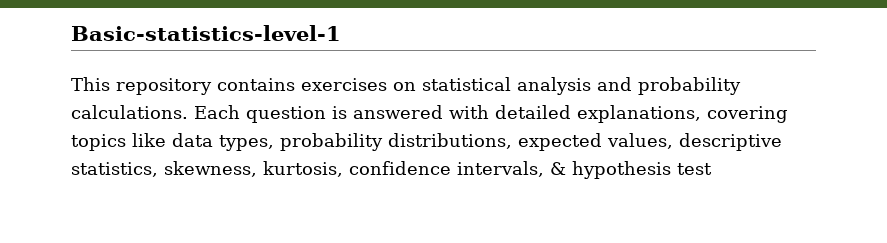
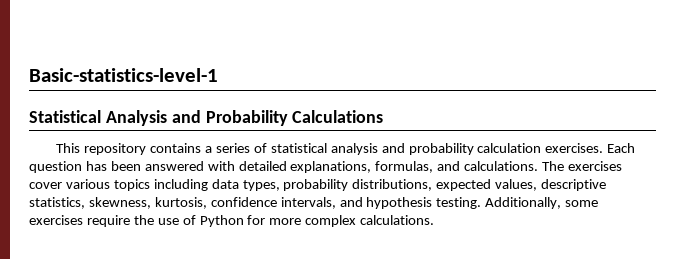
(341, 33) none -> [29,110,384,126] // Statistical Analysis and Probability Calculations
[301,78,416,91] exercises on -> [205,143,267,153] a series of
[71,105,788,123] [71,133,166,151] calculations. Each question is answered with detailed explanations, covering topics like -> [477,143,636,153] [29,161,623,173] [29,179,208,191] calculation exercises. Each question has been answered with detailed explanations, formulas, and calculations. The exercises cover various topics including
[550,161,712,179] & hypothesis test -> [339,197,599,209] [29,215,435,227] and hypothesis testing. Additionally, some exercises require the use of Python for more complex calculations.

